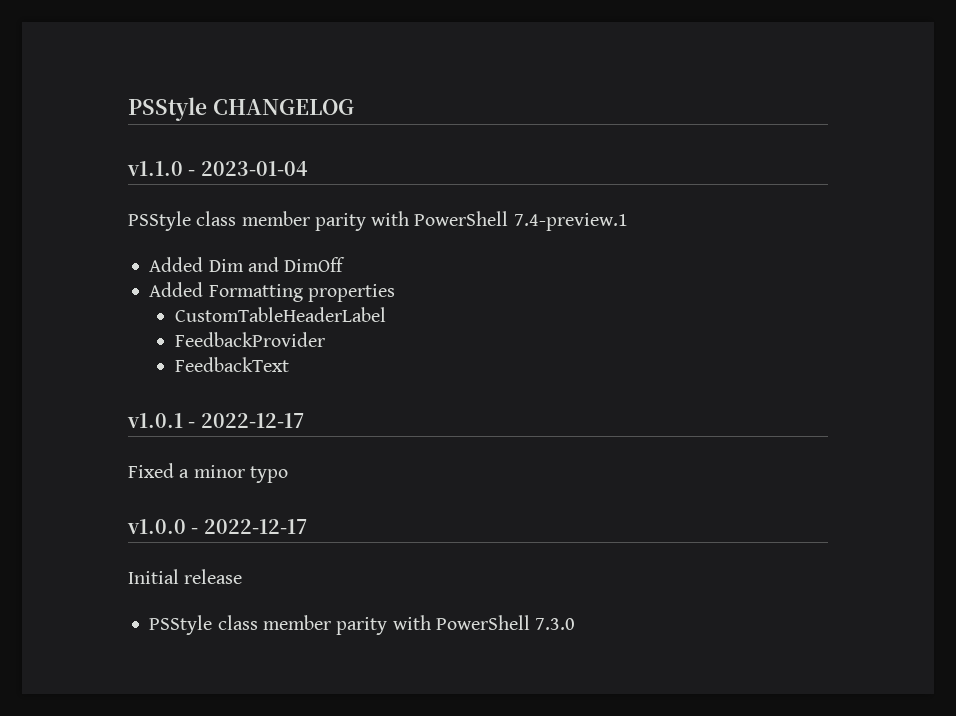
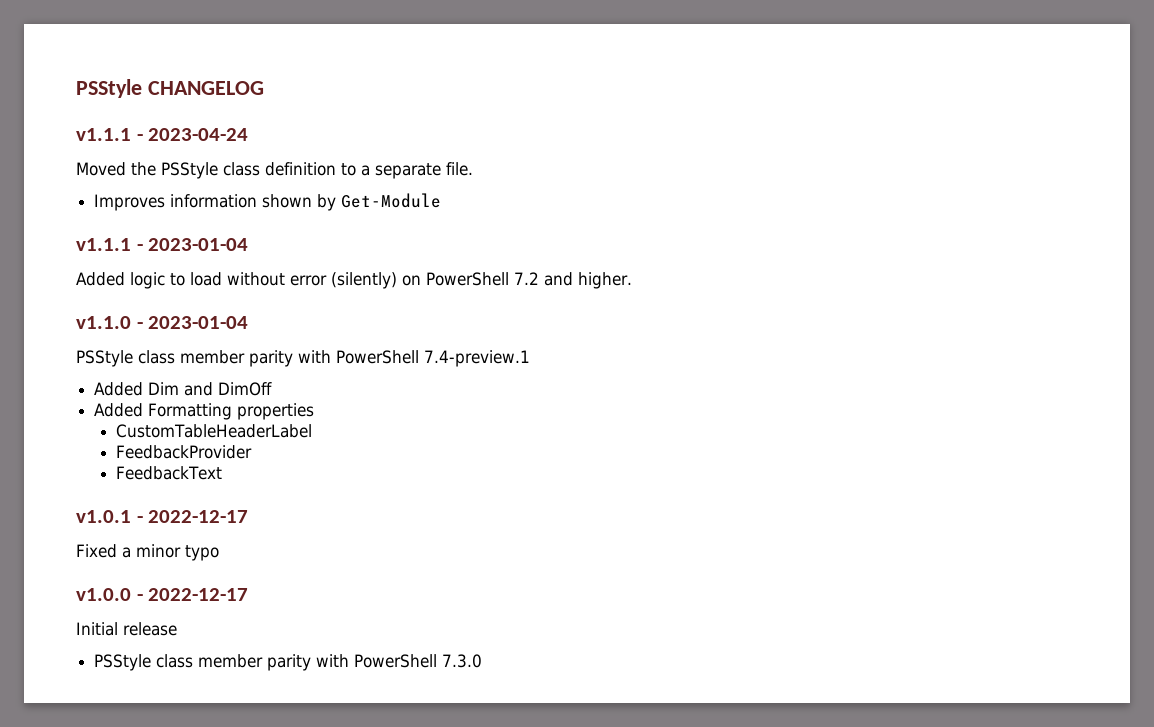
(354, 107) none -> [76,128,249,141] [76,162,473,179] [94,193,442,211] [76,238,249,251] [76,272,632,289] // v1.1.1 - 2023-04-24 // Moved the PSStyle class definition to a separate file. // Improves information shown by Get-Module // v1.1.1 - 2023-01-04 // Added logic to load without error (silently) on PowerShell 7.2 and higher.

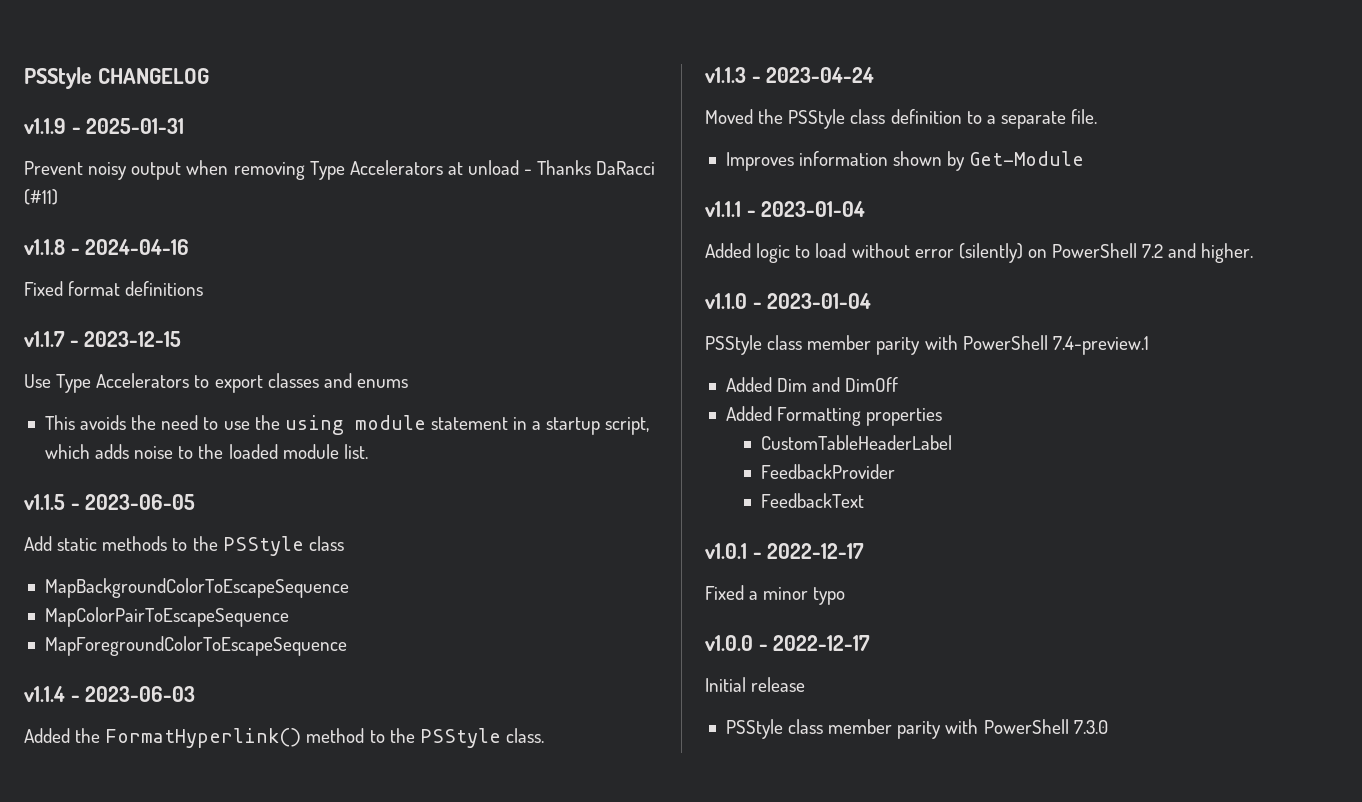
[76,128,131,141] v1.1.1 -> [24,118,185,134] [24,160,656,180] [24,189,58,205] [24,239,190,255] [24,281,204,296] [24,331,182,347] [24,373,408,393] [44,415,650,435] [44,444,368,459] [24,494,196,510] [24,536,344,556] [44,578,349,598] [44,607,289,627] [44,636,347,656] [24,686,196,702] [24,728,544,748] [705,67,746,83] v1.1.9 - 2025-01-31 // Prevent noisy output when removing Type Accelerators at unload - Thanks DaRacci (#11) // v1.1.8 - 2024-04-16 // Fixed format definitions // v1.1.7 - 2023-12-15 // Use Type Accelerators to export classes and enums // This avoids the need to use the using module statement in a startup script, which adds noise to the loaded module list. // v1.1.5 - 2023-06-05 // Add static methods to the PSStyle class // MapBackgroundColorToEscapeSequence // MapColorPairToEscapeSequence // MapForegroundColorToEscapeSequence // v1.1.4 - 2023-06-03 // Added the FormatHyperlink() method to the PSStyle class. // v1.1.3

